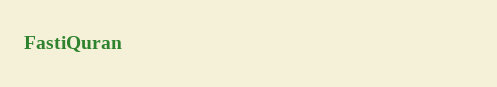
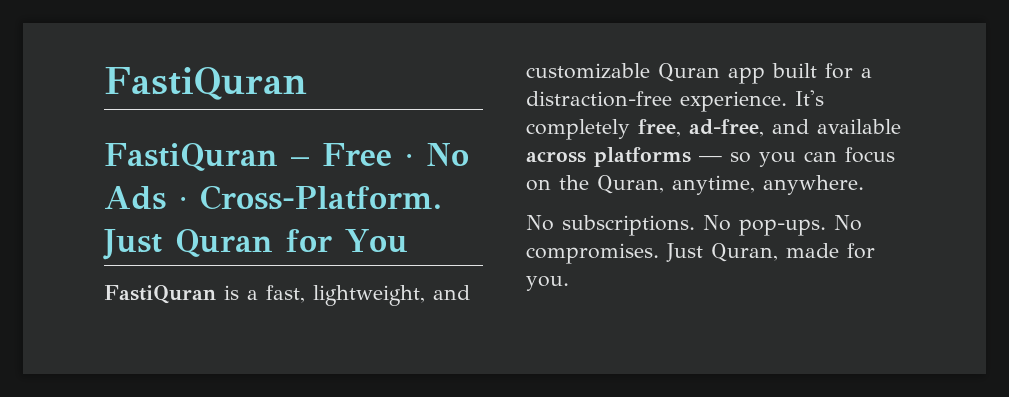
[24,36,122,52] FastiQuran -> [104,67,307,100] [104,143,469,172] [104,185,442,210] [103,229,408,260] [104,285,470,306] [526,63,872,84] [526,90,824,112] [526,119,901,140] [526,147,895,167] [526,175,864,195] [526,215,862,236] [526,243,875,264] [526,276,569,291] FastiQuran // FastiQuran – Free · No Ads · Cross-Platform. Just Quran for You // FastiQuran is a fast, lightweight, and customizable Quran app built for a distraction-free experience. It's completely free, ad-free, and available across platforms — so you can focus on the Quran, anytime, anywhere. // No subscriptions. No pop-ups. No compromises. Just Quran, made for you.

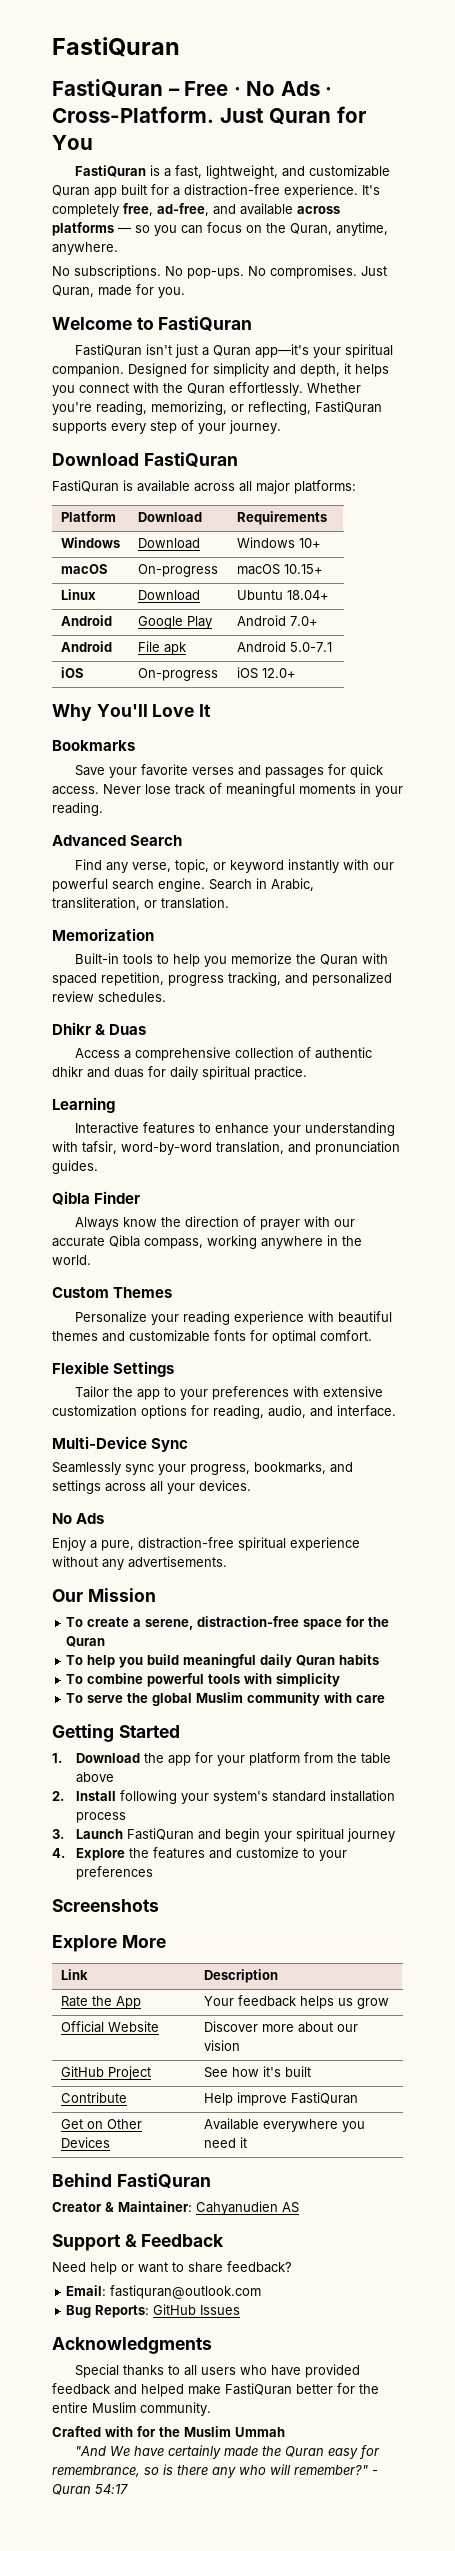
(569, 283) none -> [52,316,253,331] [74,344,393,358] [52,363,389,377] [52,382,361,396] [52,401,382,415] [52,420,281,434] [52,452,238,467] [52,480,356,494] [60,511,116,522] [137,512,202,522] [236,511,327,525] [60,537,120,548] [137,538,200,549] [236,537,321,548] [60,564,108,574] [137,564,218,577] [236,564,323,575] [60,589,96,600] [137,590,200,601] [236,590,329,600] [60,615,112,626] [137,616,212,629] [236,615,318,626] [60,641,112,652] [137,641,186,655] [236,641,332,652] [60,667,84,678] [137,668,218,681] [236,667,296,679] [52,704,212,721] [52,740,135,751] [74,764,383,778] [52,783,403,797] [52,802,103,816] [52,835,183,846] [74,859,394,873] [52,878,314,892] [52,897,229,910] [52,928,154,941] [74,953,388,967] [52,972,392,986] [52,991,166,1002] [52,1022,147,1035] [74,1047,372,1061] [52,1066,307,1080] [52,1097,115,1113] [74,1122,395,1136] [52,1141,400,1155] [52,1160,98,1174] [52,1191,141,1205] [74,1216,355,1230] [52,1235,362,1249] [52,1255,91,1265] [52,1287,173,1298] [74,1311,392,1325] [52,1330,372,1344] [52,1361,175,1377] [74,1386,383,1400] [52,1405,396,1419] [52,1436,189,1452] [52,1462,353,1475] [52,1480,251,1494] [52,1513,105,1524] [52,1537,360,1551] [52,1556,227,1570] [52,1588,156,1602] [66,1616,390,1630] [66,1636,106,1647] [66,1654,380,1668] [66,1673,341,1687] [66,1692,386,1706] [52,1724,180,1742] [52,1752,391,1766] [75,1772,114,1783] [52,1790,395,1804] [75,1812,126,1823] [52,1828,395,1842] [52,1847,347,1861] [75,1866,153,1880] [52,1899,159,1912] [52,1935,166,1952] [60,1969,88,1980] [203,1969,278,1983] [60,1996,141,2009] [203,1995,389,2009] [60,2021,159,2033] [203,2021,358,2033] [203,2040,240,2051] [60,2066,151,2080] [203,2066,311,2078] [60,2092,127,2103] [203,2092,358,2106] [60,2119,142,2129] [60,2137,110,2148] [203,2118,365,2132] [203,2137,247,2148] [52,2173,211,2188] [52,2201,299,2215] [52,2234,225,2251] [52,2261,292,2275] [66,2285,262,2299] [66,2304,241,2318] [52,2337,212,2354] [74,2364,360,2378] [52,2383,379,2397] [52,2402,211,2416] [52,2426,285,2437] [74,2445,380,2459] [52,2464,378,2478] [52,2484,128,2495] // Welcome to FastiQuran // FastiQuran isn't just a Quran app—it's your spiritual companion. Designed for simplicity and depth, it helps you connect with the Quran effortlessly. Whether you're reading, memorizing, or reflecting, FastiQuran supports every step of your journey. // Download FastiQuran // FastiQuran is available across all major platforms: // Platform | Download | Requirements // Windows | Download | Windows 10+ // macOS | On-progress | macOS 10.15+ // Linux | Download | Ubuntu 18.04+ // Android | Google Play | Android 7.0+ // Android | File apk | Android 5.0-7.1 // iOS | On-progress | iOS 12.0+ // Why You'll Love It // Bookmarks // Save your favorite verses and passages for quick access. Never lose track of meaningful moments in your reading. // Advanced Search // Find any verse, topic, or keyword instantly with our powerful search engine. Search in Arabic, transliteration, or translation. // Memorization // Built-in tools to help you memorize the Quran with spaced repetition, progress tracking, and personalized review schedules. // Dhikr & Duas // Access a comprehensive collection of authentic dhikr and duas for daily spiritual practice. // Learning // Interactive features to enhance your understanding with tafsir, word-by-word translation, and pronunciation guides. // Qibla Finder // Always know the direction of prayer with our accurate Qibla compass, working anywhere in the world. // Custom Themes // Personalize your reading experience with beautiful themes and customizable fonts for optimal comfort. // Flexible Settings // Tailor the app to your preferences with extensive customization options for reading, audio, and interface. // Multi-Device Sync // Seamlessly sync your progress, bookmarks, and settings across all your devices. // No Ads // Enjoy a pure, distraction-free spiritual experience without any advertisements. // Our Mission // To create a serene, distraction-free space for the Quran // To help you build meaningful daily Quran habits // To combine powerful tools with simplicity // To serve the global Muslim community with care // Getting Started // 1. Download the app for your platform from the table above // 2. Install following your system's standard installation process // 3. Launch FastiQuran and begin your spiritual journey // 4. Explore the features and customize to your preferences // Screenshots // Explore More // Link | Description // Rate the App | Your feedback helps us grow // Official Website | Discover more about our vision // GitHub Project | See how it's built // Contribute | Help improve FastiQuran // Get on Other Devices | Available everywhere you need it // Behind FastiQuran // Creator & Maintainer: Cahyanudien AS // Support & Feedback // Need help or want to share feedback? // Email: fastiquran@outlook.com // Bug Reports: GitHub Issues // Acknowledgments // Special thanks to all users who have provided feedback and helped make FastiQuran better for the entire Muslim community. // Crafted with for the Muslim Ummah // "And We have certainly made the Quran easy for remembrance, so is there any who will remember?" - Quran 54:17

